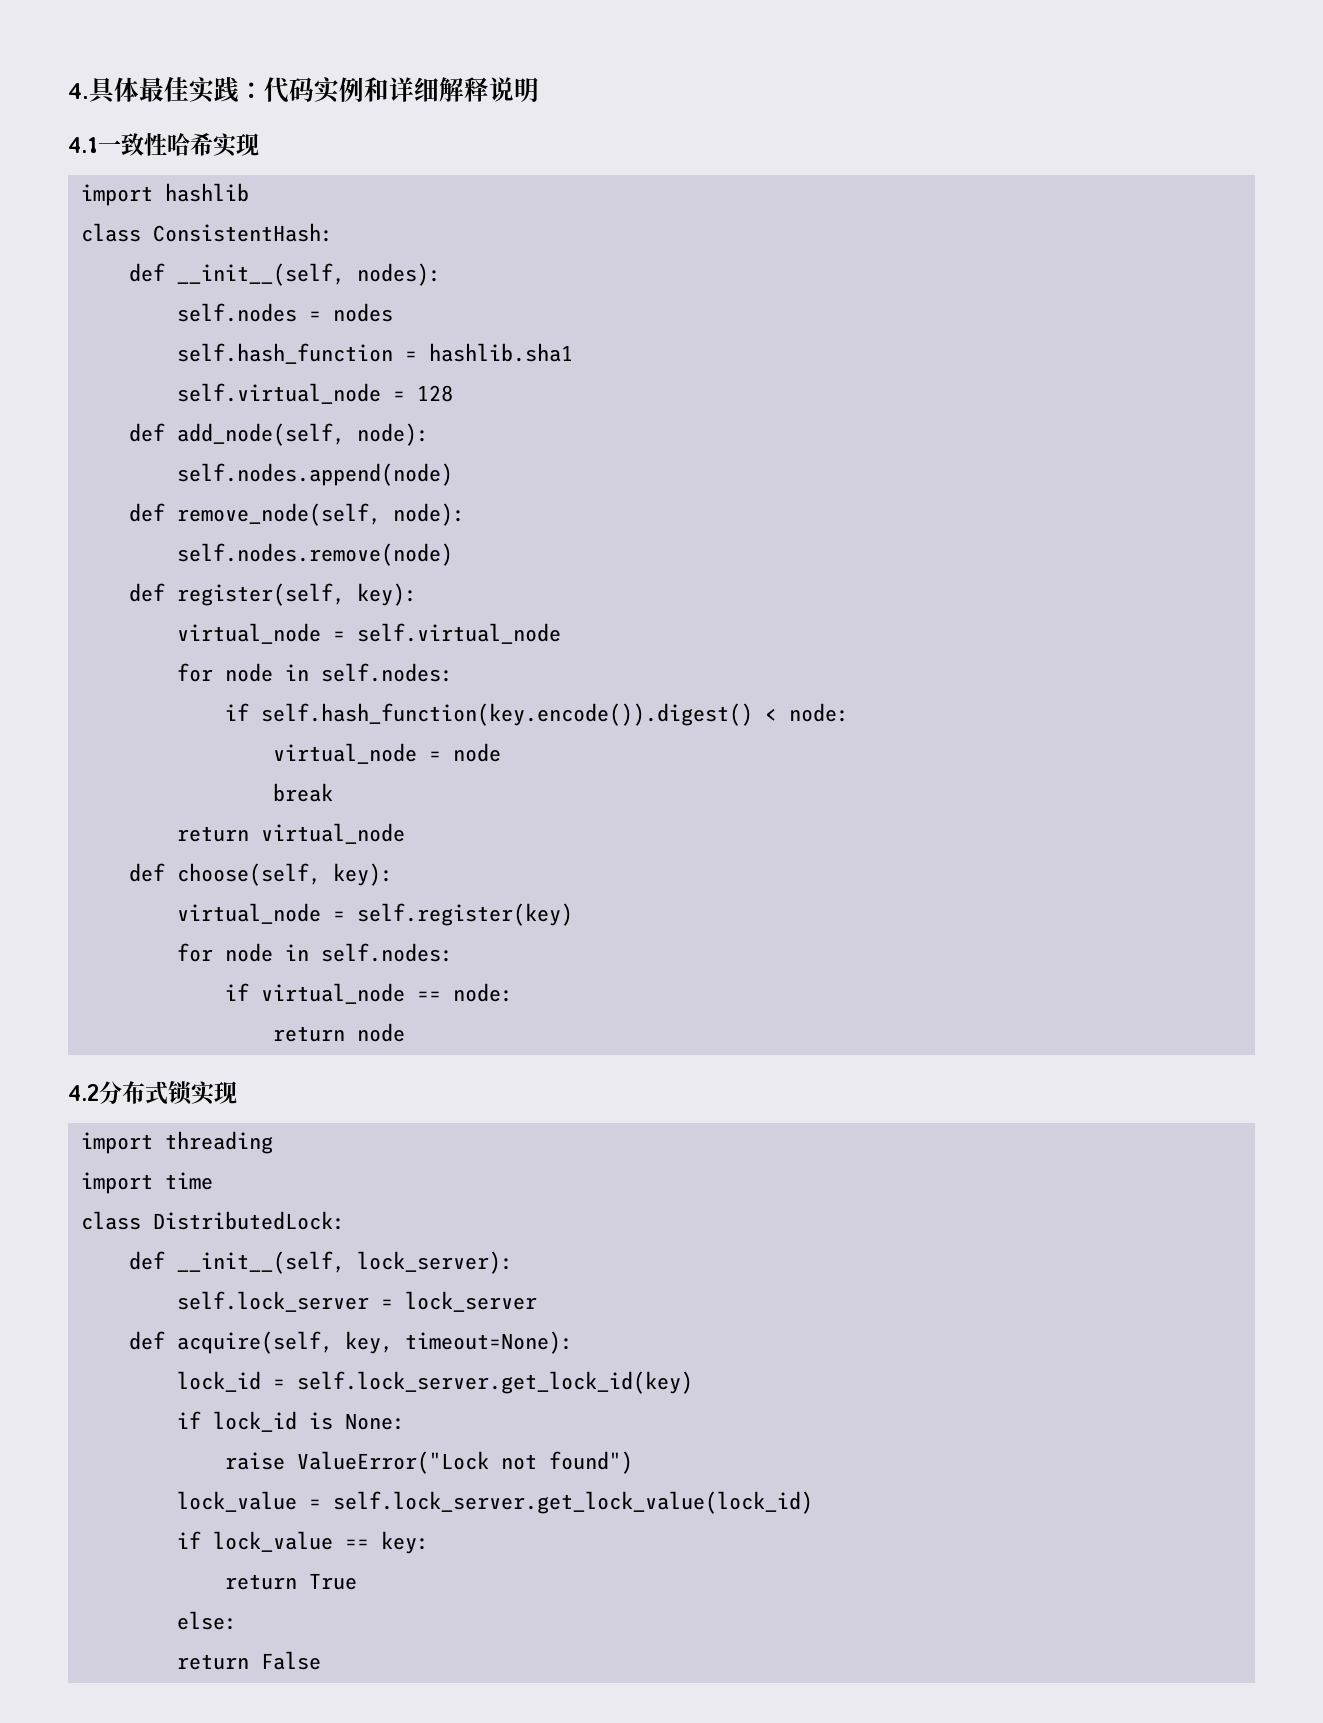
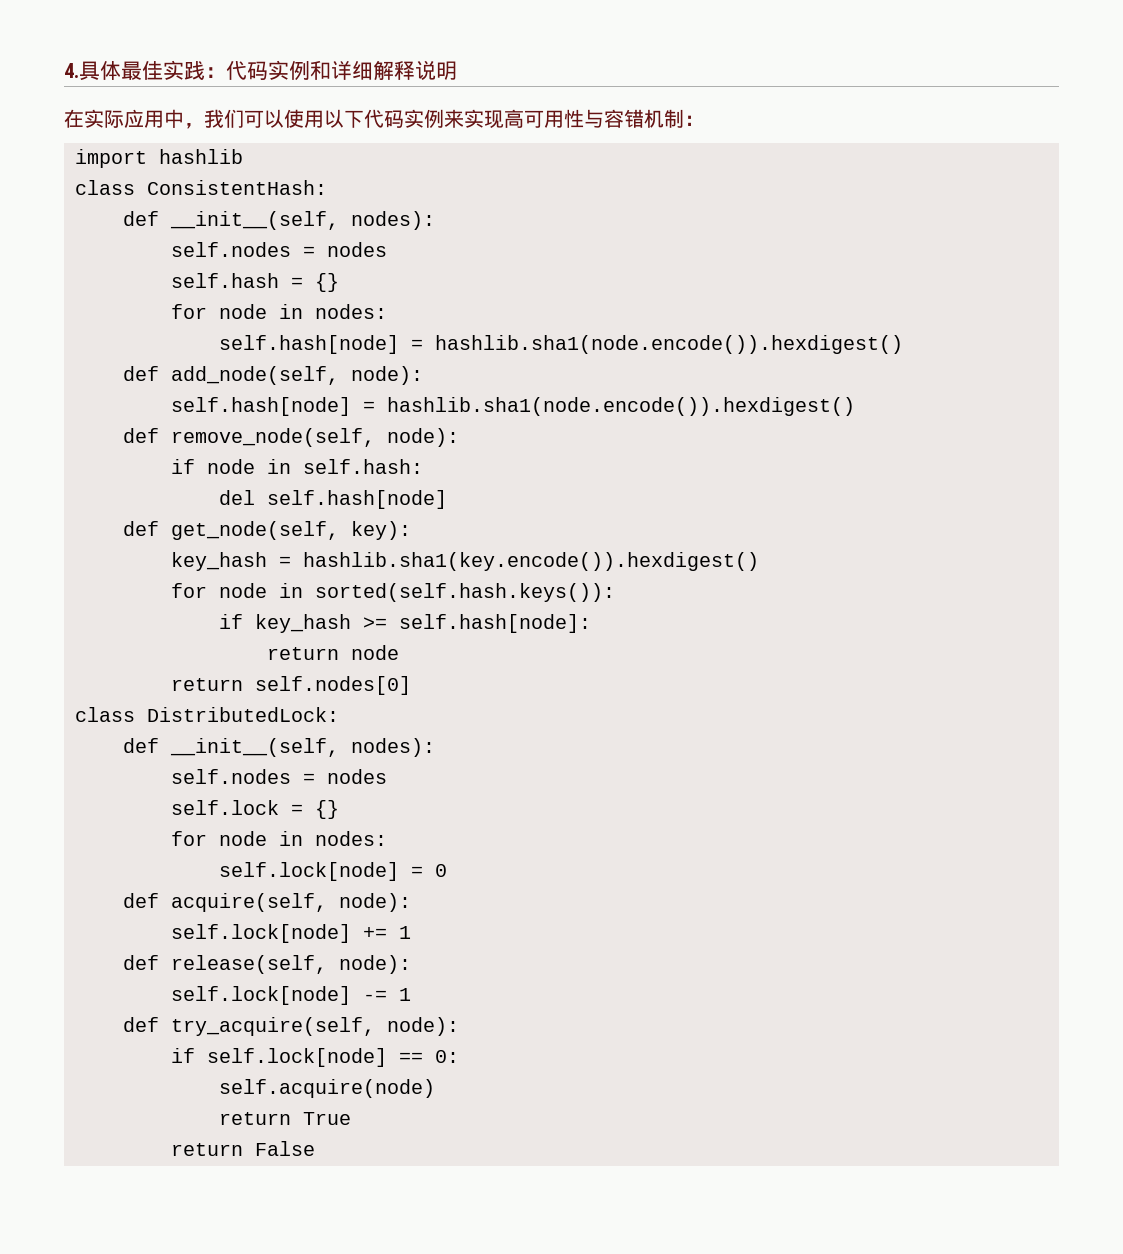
[68,133,259,157] 4.1一致性哈希实现 -> [64,109,704,129] 在实际应用中，我们可以使用以下代码实例来实现高可用性与容错机制：
[177,343,574,364] [177,383,454,404] self.hash_function = hashlib.sha1 // self.virtual_node = 128 -> [170,273,339,292] [170,304,387,319] [218,335,903,354] self.hash = {} // for node in nodes: // self.hash[node] = hashlib.sha1(node.encode()).hexdigest()
[177,463,454,486] self.nodes.append(node) -> [170,397,855,416] self.hash[node] = hashlib.sha1(node.encode()).hexdigest()
[177,543,454,566] [129,583,418,606] [177,623,562,644] [177,663,454,682] [225,703,850,726] [273,743,502,764] [273,783,334,802] [177,823,406,844] [129,863,394,886] [177,903,574,926] [177,943,454,962] [225,983,514,1004] [273,1023,406,1042] [68,1081,237,1105] [81,1131,274,1154] [81,1172,214,1194] [81,1211,346,1230] [129,1251,514,1274] [177,1291,538,1312] [129,1331,574,1354] [177,1371,694,1394] [177,1411,406,1432] [225,1451,634,1474] [177,1491,814,1514] [177,1531,430,1554] self.nodes.remove(node) // def register(self, key): // virtual_node = self.virtual_node // for node in self.nodes: // if self.hash_function(key.encode()).digest() < node: // virtual_node = node // break // return virtual_node // def choose(self, key): // virtual_node = self.register(key) // for node in self.nodes: // if virtual_node == node: // return node // 4.2分布式锁实现 // import threading // import time // class DistributedLock: // def __init__(self, lock_server): // self.lock_server = lock_server // def acquire(self, key, timeout=None): // lock_id = self.lock_server.get_lock_id(key) // if lock_id is None: // raise ValueError("Lock not found") // lock_value = self.lock_server.get_lock_value(lock_id) // if lock_value == key: -> [170,459,423,474] [218,490,447,509] [122,521,411,540] [170,552,759,571] [170,583,615,602] [218,614,591,633] [266,645,399,660] [170,676,411,695] [74,707,339,722] [122,738,435,757] [170,769,387,784] [170,800,339,819] [170,831,387,846] [218,862,447,881] [122,893,411,912] [170,924,411,943] [122,955,411,974] [170,986,411,1005] [122,1017,459,1036] [170,1048,459,1067] [218,1079,435,1098] if node in self.hash: // del self.hash[node] // def get_node(self, key): // key_hash = hashlib.sha1(key.encode()).hexdigest() // for node in sorted(self.hash.keys()): // if key_hash >= self.hash[node]: // return node // return self.nodes[0] // class DistributedLock: // def __init__(self, nodes): // self.nodes = nodes // self.lock = {} // for node in nodes: // self.lock[node] = 0 // def acquire(self, node): // self.lock[node] += 1 // def release(self, node): // self.lock[node] -= 1 // def try_acquire(self, node): // if self.lock[node] == 0: // self.acquire(node)
[177,1611,238,1630] // else: -> (351, 1118) none

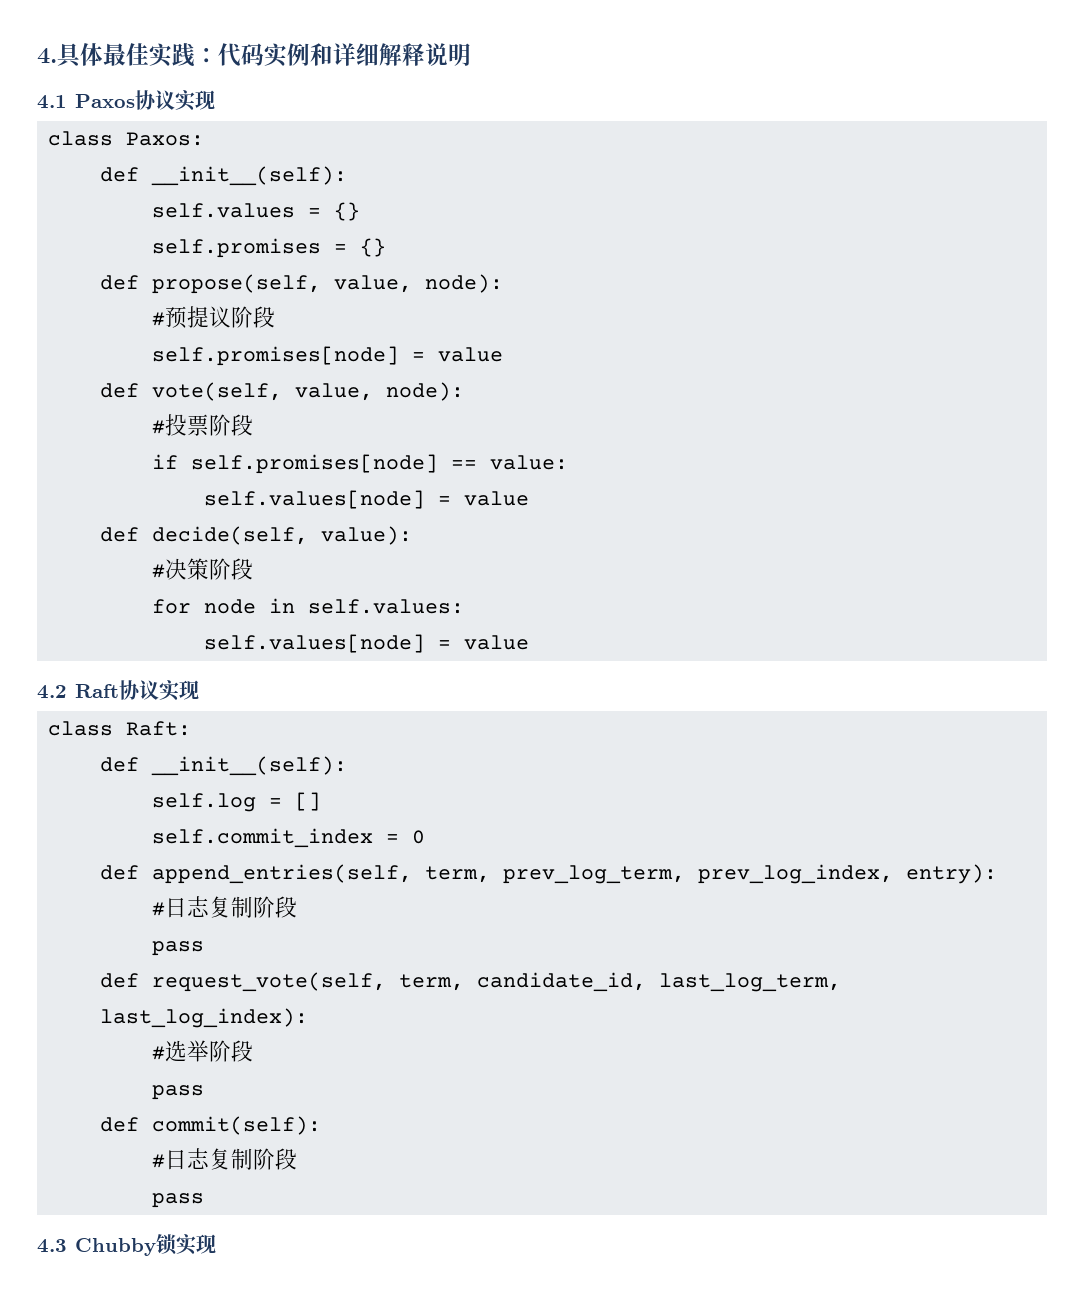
[64,109,704,129] [74,149,243,168] [74,180,327,195] [122,211,435,230] [170,242,387,257] [170,273,339,292] [170,304,387,319] [218,335,903,354] [122,366,423,385] [170,397,855,416] [122,428,459,447] [170,459,423,474] [218,490,447,509] [122,521,411,540] [170,552,759,571] [170,583,615,602] [218,614,591,633] [266,645,399,660] [170,676,411,695] [74,707,339,722] [122,738,435,757] [170,769,387,784] [170,800,339,819] [170,831,387,846] [218,862,447,881] [122,893,411,912] [170,924,411,943] [122,955,411,974] [170,986,411,1005] [122,1017,459,1036] [170,1048,459,1067] [218,1079,435,1098] [218,1112,351,1125] [170,1141,315,1156] 在实际应用中，我们可以使用以下代码实例来实现高可用性与容错机制： // import hashlib // class ConsistentHash: // def __init__(self, nodes): // self.nodes = nodes // self.hash = {} // for node in nodes: // self.hash[node] = hashlib.sha1(node.encode()).hexdigest() // def add_node(self, node): // self.hash[node] = hashlib.sha1(node.encode()).hexdigest() // def remove_node(self, node): // if node in self.hash: // del self.hash[node] // def get_node(self, key): // key_hash = hashlib.sha1(key.encode()).hexdigest() // for node in sorted(self.hash.keys()): // if key_hash >= self.hash[node]: // return node // return self.nodes[0] // class DistributedLock: // def __init__(self, nodes): // self.nodes = nodes // self.lock = {} // for node in nodes: // self.lock[node] = 0 // def acquire(self, node): // self.lock[node] += 1 // def release(self, node): // self.lock[node] -= 1 // def try_acquire(self, node): // if self.lock[node] == 0: // self.acquire(node) // return True // return False -> [37,90,215,111] [47,131,204,146] [99,166,347,186] [151,202,360,221] [151,238,386,258] [99,274,503,294] [151,306,275,329] [151,346,503,366] [99,382,464,401] [151,414,253,436] [151,454,568,474] [203,490,529,509] [99,526,412,545] [151,558,253,580] [151,598,464,614] [203,634,529,653] [37,680,199,701] [47,721,191,736] [99,756,347,776] [151,792,321,812] [151,828,425,848] [99,864,997,884] [151,896,297,918] [151,941,204,956] [99,972,841,992] [99,1008,308,1028] [151,1040,253,1062] [151,1085,204,1100] [99,1116,321,1135] [151,1148,297,1170] [151,1193,204,1208] [37,1234,216,1256] 4.1 Paxos协议实现 // class Paxos: // def __init__(self): // self.values = {} // self.promises = {} // def propose(self, value, node): // #预提议阶段 // self.promises[node] = value // def vote(self, value, node): // #投票阶段 // if self.promises[node] == value: // self.values[node] = value // def decide(self, value): // #决策阶段 // for node in self.values: // self.values[node] = value // 4.2 Raft协议实现 // class Raft: // def __init__(self): // self.log = [] // self.commit_index = 0 // def append_entries(self, term, prev_log_term, prev_log_index, entry): // #日志复制阶段 // pass // def request_vote(self, term, candidate_id, last_log_term, last_log_index): // #选举阶段 // pass // def commit(self): // #日志复制阶段 // pass // 4.3 Chubby锁实现

